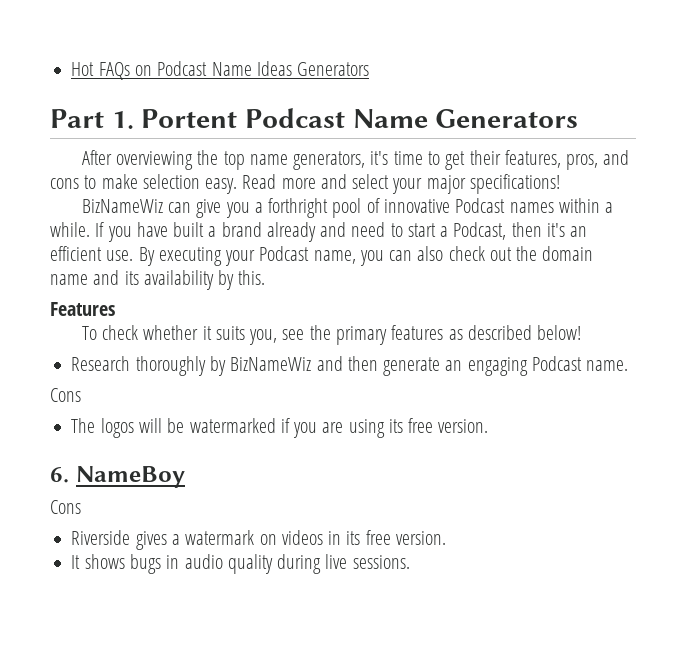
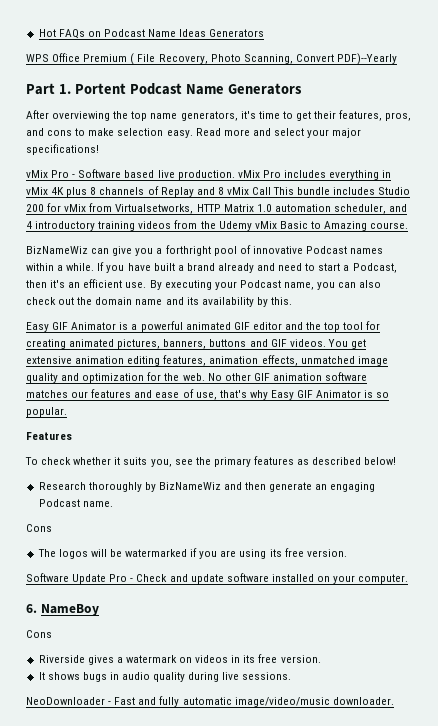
(370, 69) none -> [26,53,397,65] // WPS Office Premium ( File Recovery, Photo Scanning, Convert PDF)--Yearly
(560, 184) none -> [26,169,392,180] [26,186,411,197] [26,203,408,214] [26,220,409,231] // vMix Pro - Software based live production. vMix Pro includes everything in vMix 4K plus 8 channels of Replay and 8 vMix Call This bundle includes Studio 200 for vMix from Virtualsetworks, HTTP Matrix 1.0 automation scheduler, and 4 introductory training videos from the Udemy vMix Basic to Amazing course.
(266, 277) none -> [26,321,381,332] [26,339,366,349] [26,355,388,366] [26,372,368,383] [26,389,390,400] [26,407,67,417] // Easy GIF Animator is a powerful animated GIF editor and the top tool for creating animated pictures, banners, buttons and GIF videos. You get extensive animation editing features, animation effects, unmatched image quality and optimization for the web. No other GIF animation software matches our features and ease of use, that's why Easy GIF Animator is so popular.
(489, 426) none -> [26,573,409,584] // Software Update Pro - Check and update software installed on your computer.
(410, 562) none -> [26,696,394,707] // NeoDownloader - Fast and fully automatic image/video/music downloader.

